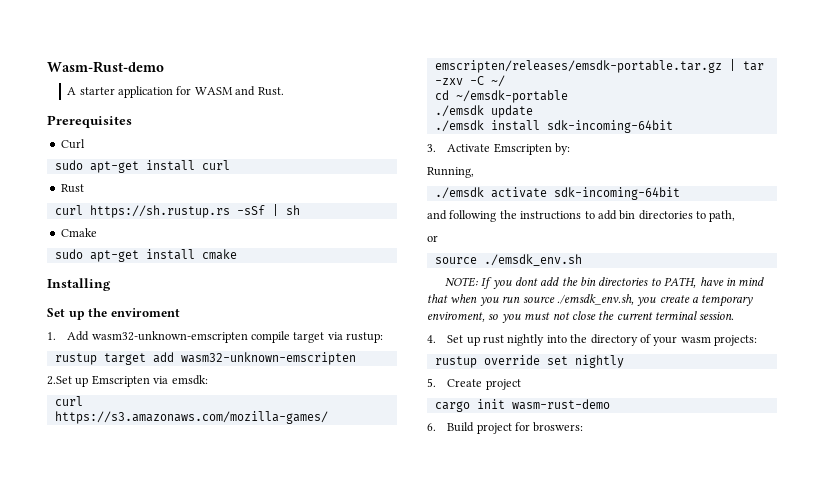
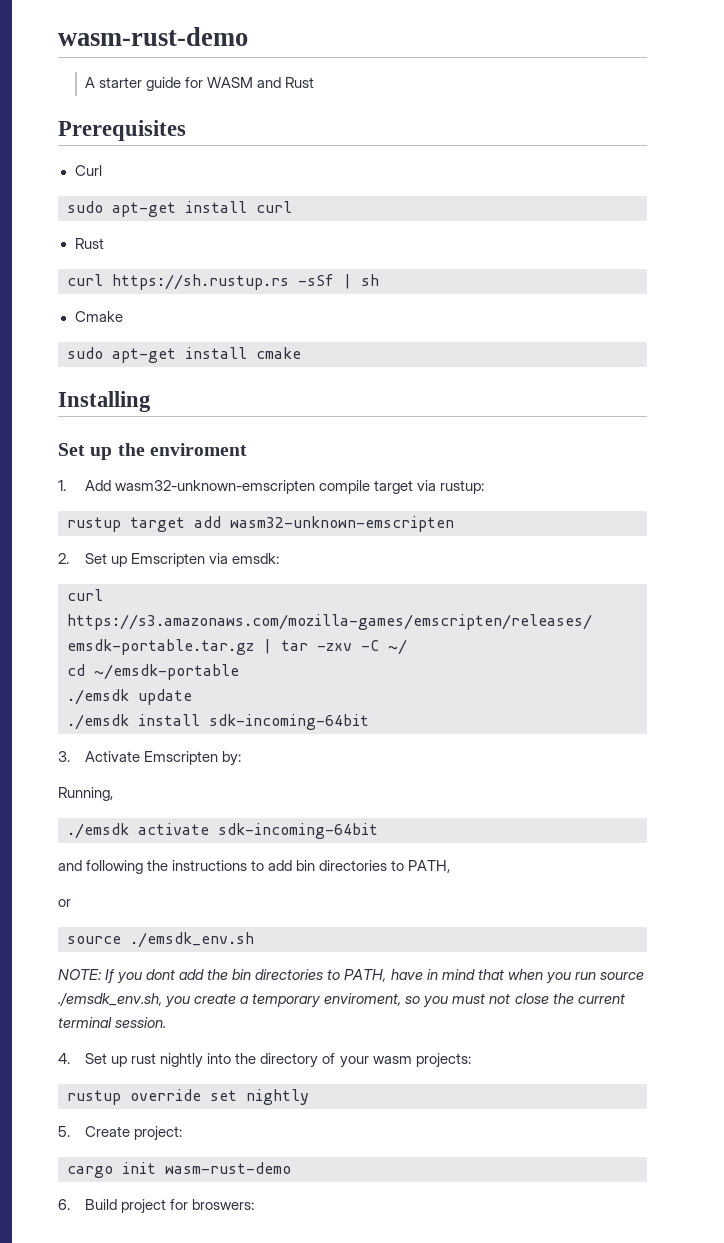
[47,61,164,73] Wasm-Rust-demo -> [58,27,248,46] wasm-rust-demo
[118,86,174,98] application -> [146,77,182,91] guide
[257,87,284,96] Rust. -> [285,77,315,88] Rust
[47,376,72,385] 2.Set -> [58,553,108,564] 2. Set
[709,210,736,222] path, -> [408,860,451,873] PATH,
[485,379,521,390] project -> [134,1126,183,1141] project:

